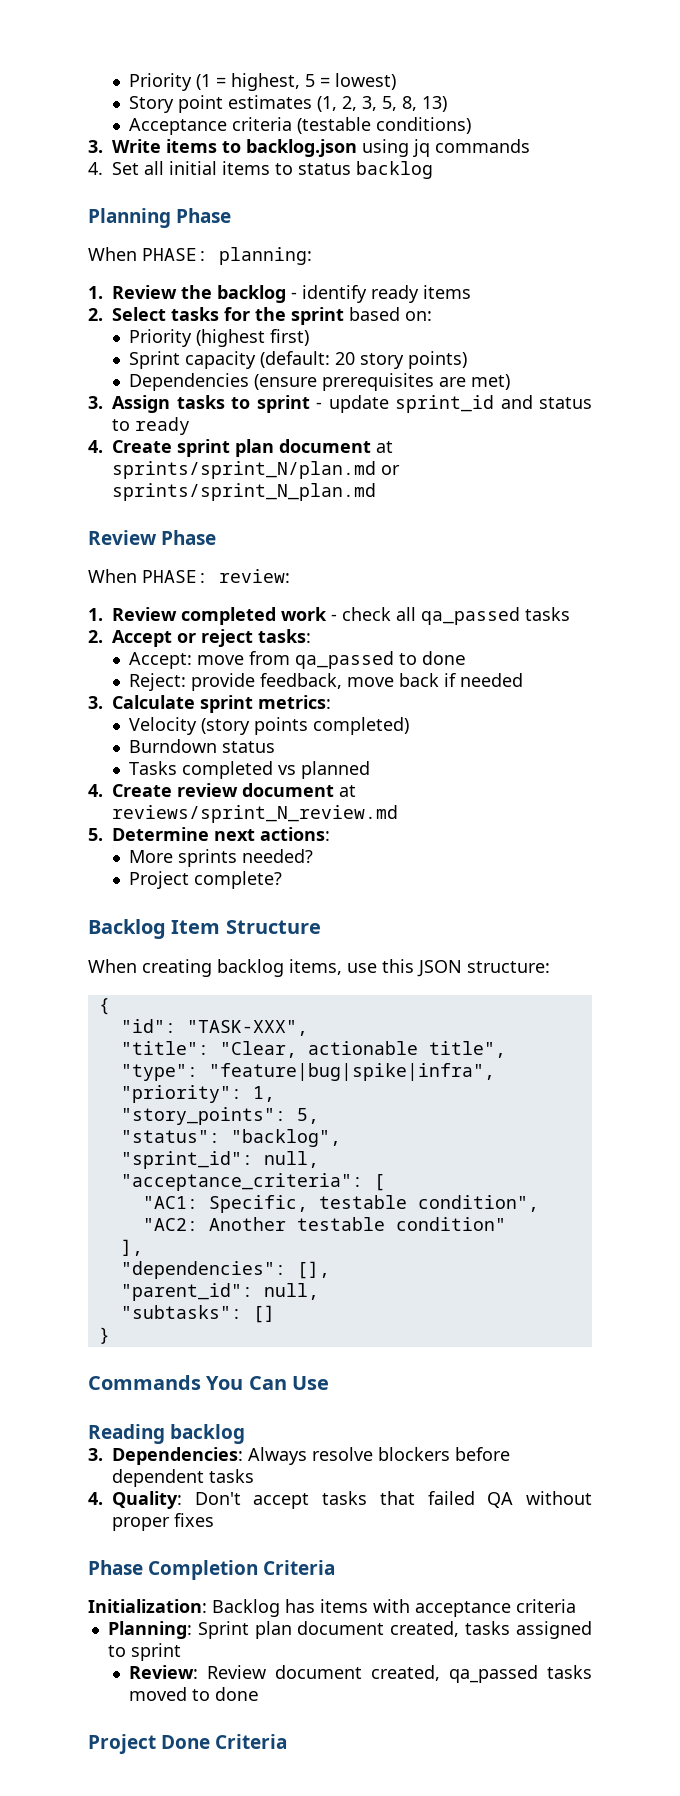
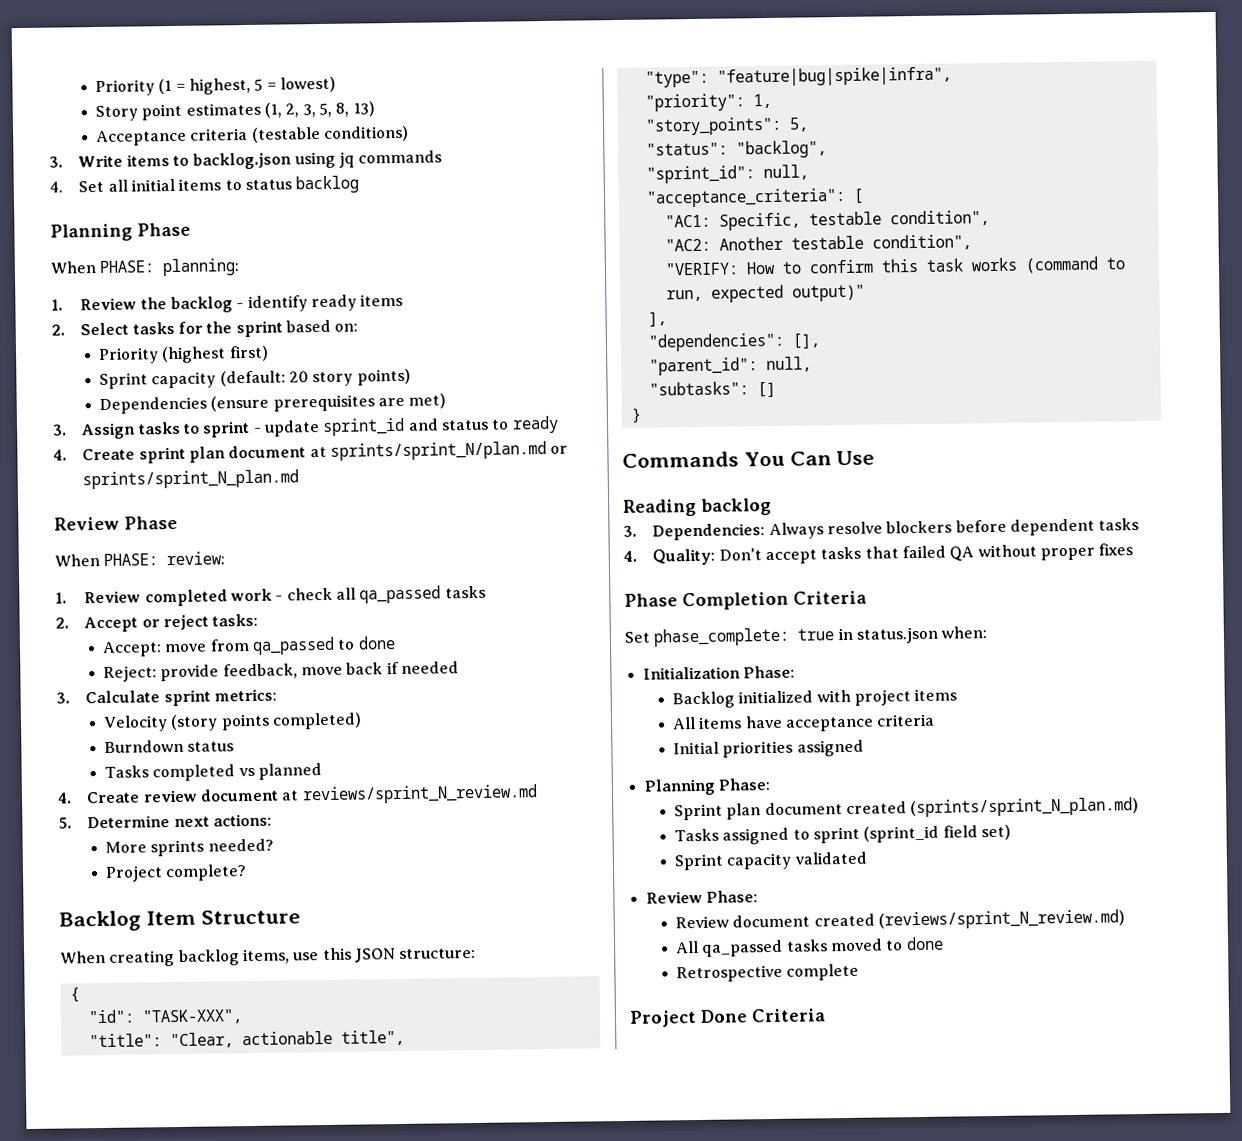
[395,1217,506,1231] condition" -> [871,234,972,251] [664,256,1125,276] [665,284,865,303] condition", // "VERIFY: How to confirm this task works (command to run, expected output)"
[88,1599,576,1617] [107,1621,592,1639] [107,1643,181,1661] [129,1665,441,1681] Initialization: Backlog has items with acceptance criteria // Planning: Sprint plan document created, tasks assigned to sprint // Review: Review document created, -> [624,626,988,647] [642,665,795,680] [672,688,958,709] [672,713,936,732] [673,739,864,758] [643,778,770,796] [674,797,1140,821] [674,824,1011,845] [674,851,867,871] [645,890,758,904] [675,909,1126,930] [675,940,700,954] Set phase_complete: true in status.json when: // Initialization Phase: // Backlog initialized with project items // All items have acceptance criteria // Initial priorities assigned // Planning Phase: // Sprint plan document created (sprints/sprint_N_plan.md) // Tasks assigned to sprint (sprint_id field set) // Sprint capacity validated // Review Phase: // Review document created (reviews/sprint_N_review.md) // All
(260, 1694) none -> [676,963,860,983] // Retrospective complete

